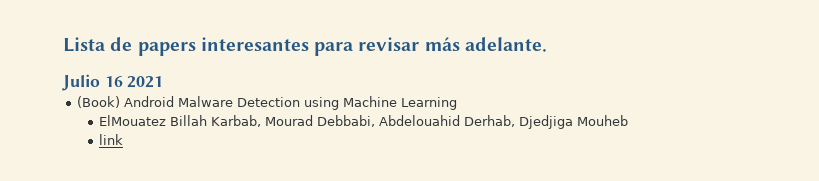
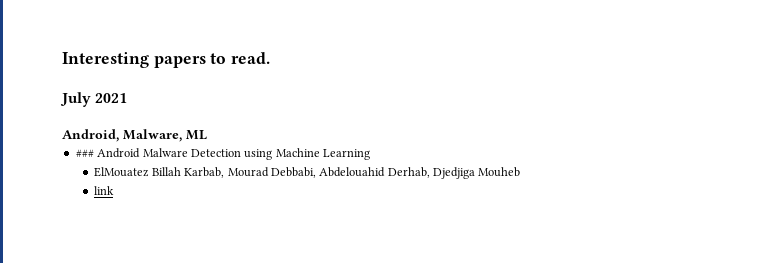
[63,37,547,56] [62,74,164,91] [76,96,120,108] Lista de papers interesantes para revisar más adelante. // Julio 16 2021 // (Book) -> [62,52,271,68] [60,92,128,107] [62,129,207,142] [75,149,94,157] Interesting papers to read. // July 2021 // Android, Malware, ML // ###

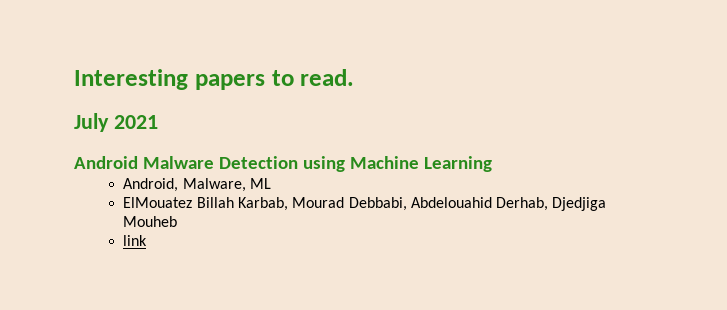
[62,129,207,142] [75,149,94,157] Android, Malware, ML // ### -> (158, 122) none
(370, 154) none -> [123,178,271,192] // Android, Malware, ML

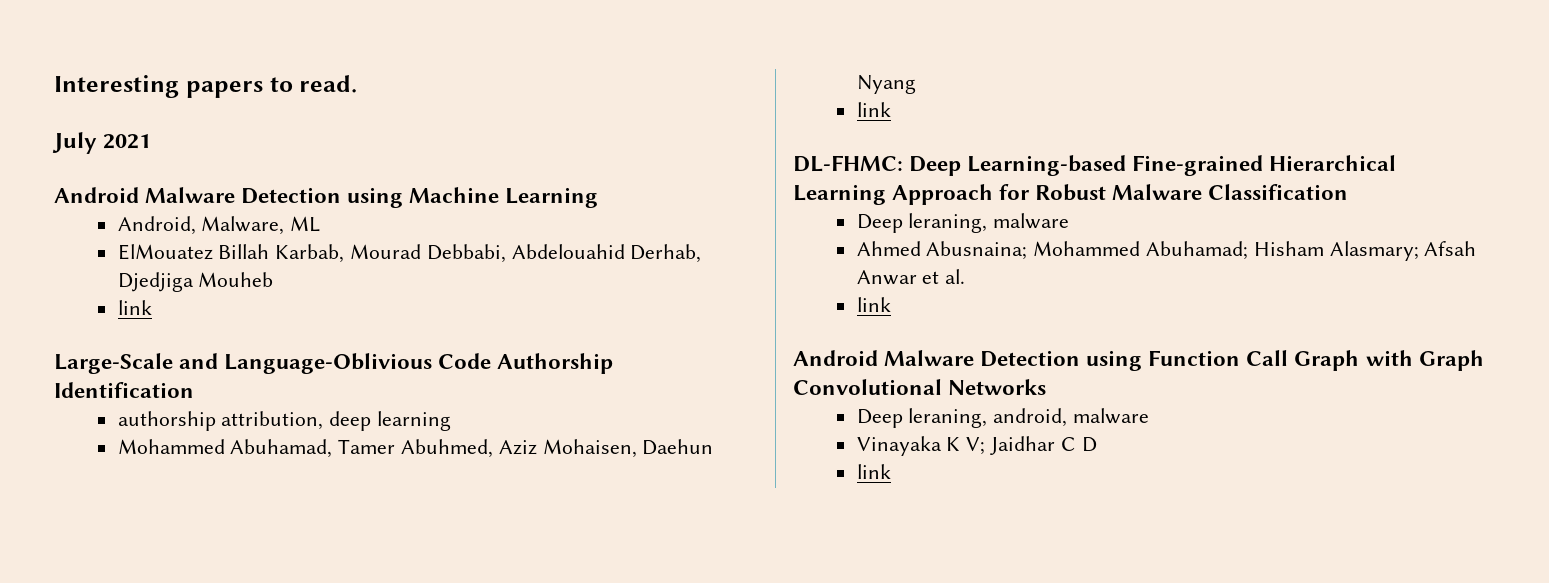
(148, 240) none -> [54,353,614,374] [54,382,194,398] [117,411,452,431] [117,439,714,458] [856,75,916,94] [856,102,891,117] [793,155,1397,176] [793,184,1349,205] [856,213,1070,233] [856,241,1477,261] [856,269,966,285] [856,297,891,312] [793,350,1484,371] [793,379,1047,395] [856,408,1150,428] [856,436,1097,456] [856,464,891,479] // Large-Scale and Language-Oblivious Code Authorship Identification // authorship attribution, deep learning // Mohammed Abuhamad, Tamer Abuhmed, Aziz Mohaisen, Daehun Nyang // link // DL-FHMC: Deep Learning-based Fine-grained Hierarchical Learning Approach for Robust Malware Classification // Deep leraning, malware // Ahmed Abusnaina; Mohammed Abuhamad; Hisham Alasmary; Afsah Anwar et al. // link // Android Malware Detection using Function Call Graph with Graph Convolutional Networks // Deep leraning, android, malware // Vinayaka K V; Jaidhar C D // link

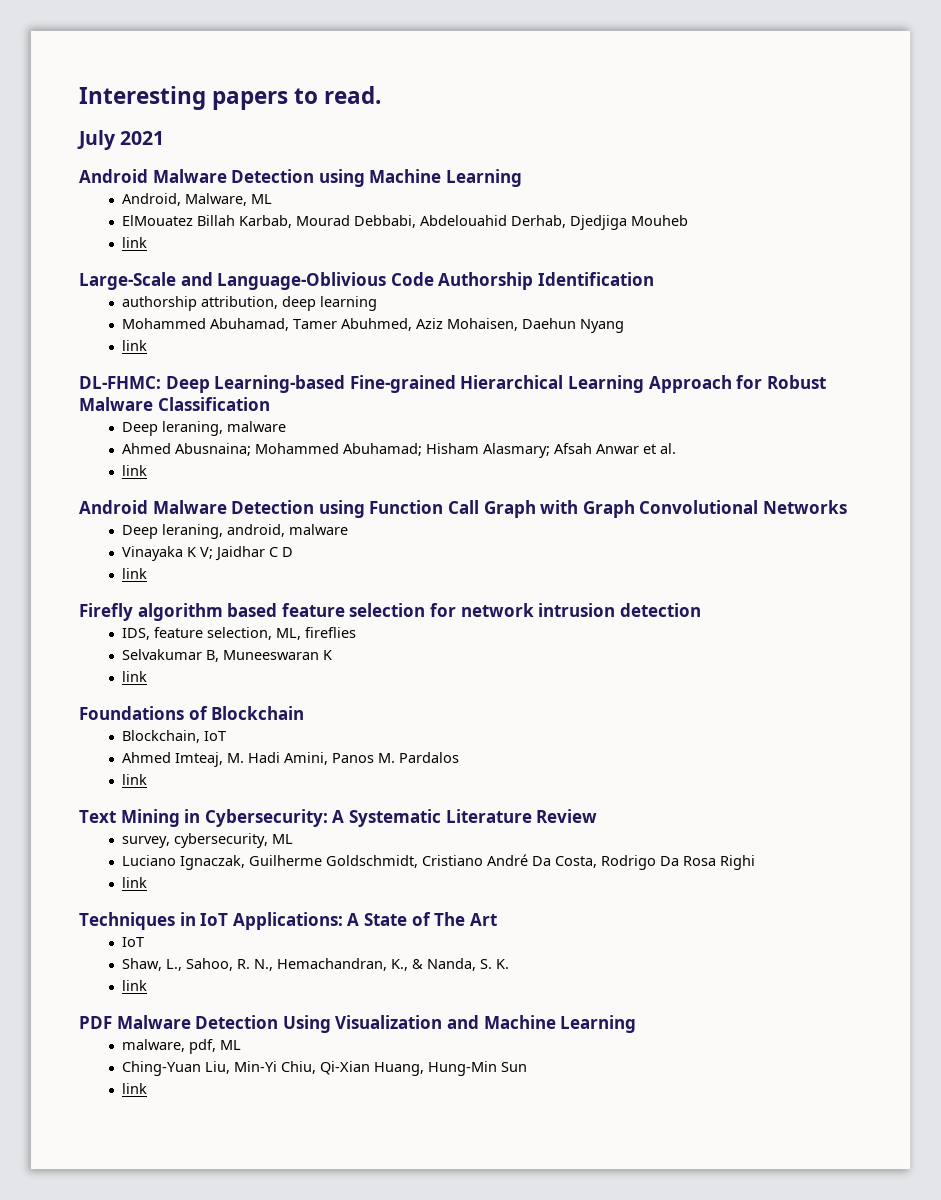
(891, 471) none -> [79,603,701,621] [122,627,357,640] [122,649,333,662] [122,671,148,682] [79,706,305,720] [122,730,227,743] [122,752,460,767] [122,774,148,785] [79,809,598,827] [122,833,294,848] [122,854,756,870] [122,877,148,888] [79,912,497,930] [122,937,145,947] [122,958,510,971] [122,980,148,991] [79,1015,637,1033] [122,1039,242,1054] [122,1061,528,1076] [122,1083,148,1094] // Firefly algorithm based feature selection for network intrusion detection // IDS, feature selection, ML, fireflies // Selvakumar B, Muneeswaran K // link // Foundations of Blockchain // Blockchain, IoT // Ahmed Imteaj, M. Hadi Amini, Panos M. Pardalos // link // Text Mining in Cybersecurity: A Systematic Literature Review // survey, cybersecurity, ML // Luciano Ignaczak, Guilherme Goldschmidt, Cristiano André Da Costa, Rodrigo Da Rosa Righi // link // Techniques in IoT Applications: A State of The Art // IoT // Shaw, L., Sahoo, R. N., Hemachandran, K., & Nanda, S. K. // link // PDF Malware Detection Using Visualization and Machine Learning // malware, pdf, ML // Ching-Yuan Liu, Min-Yi Chiu, Qi-Xian Huang, Hung-Min Sun // link

